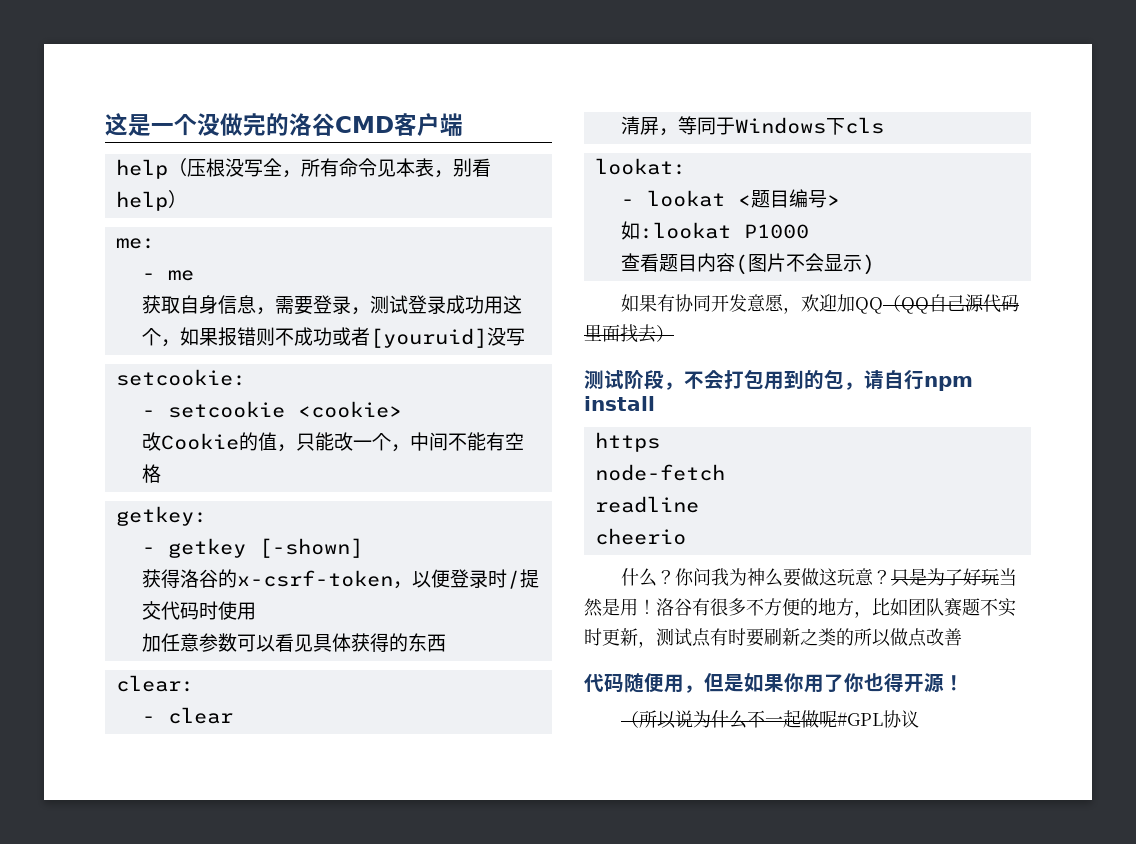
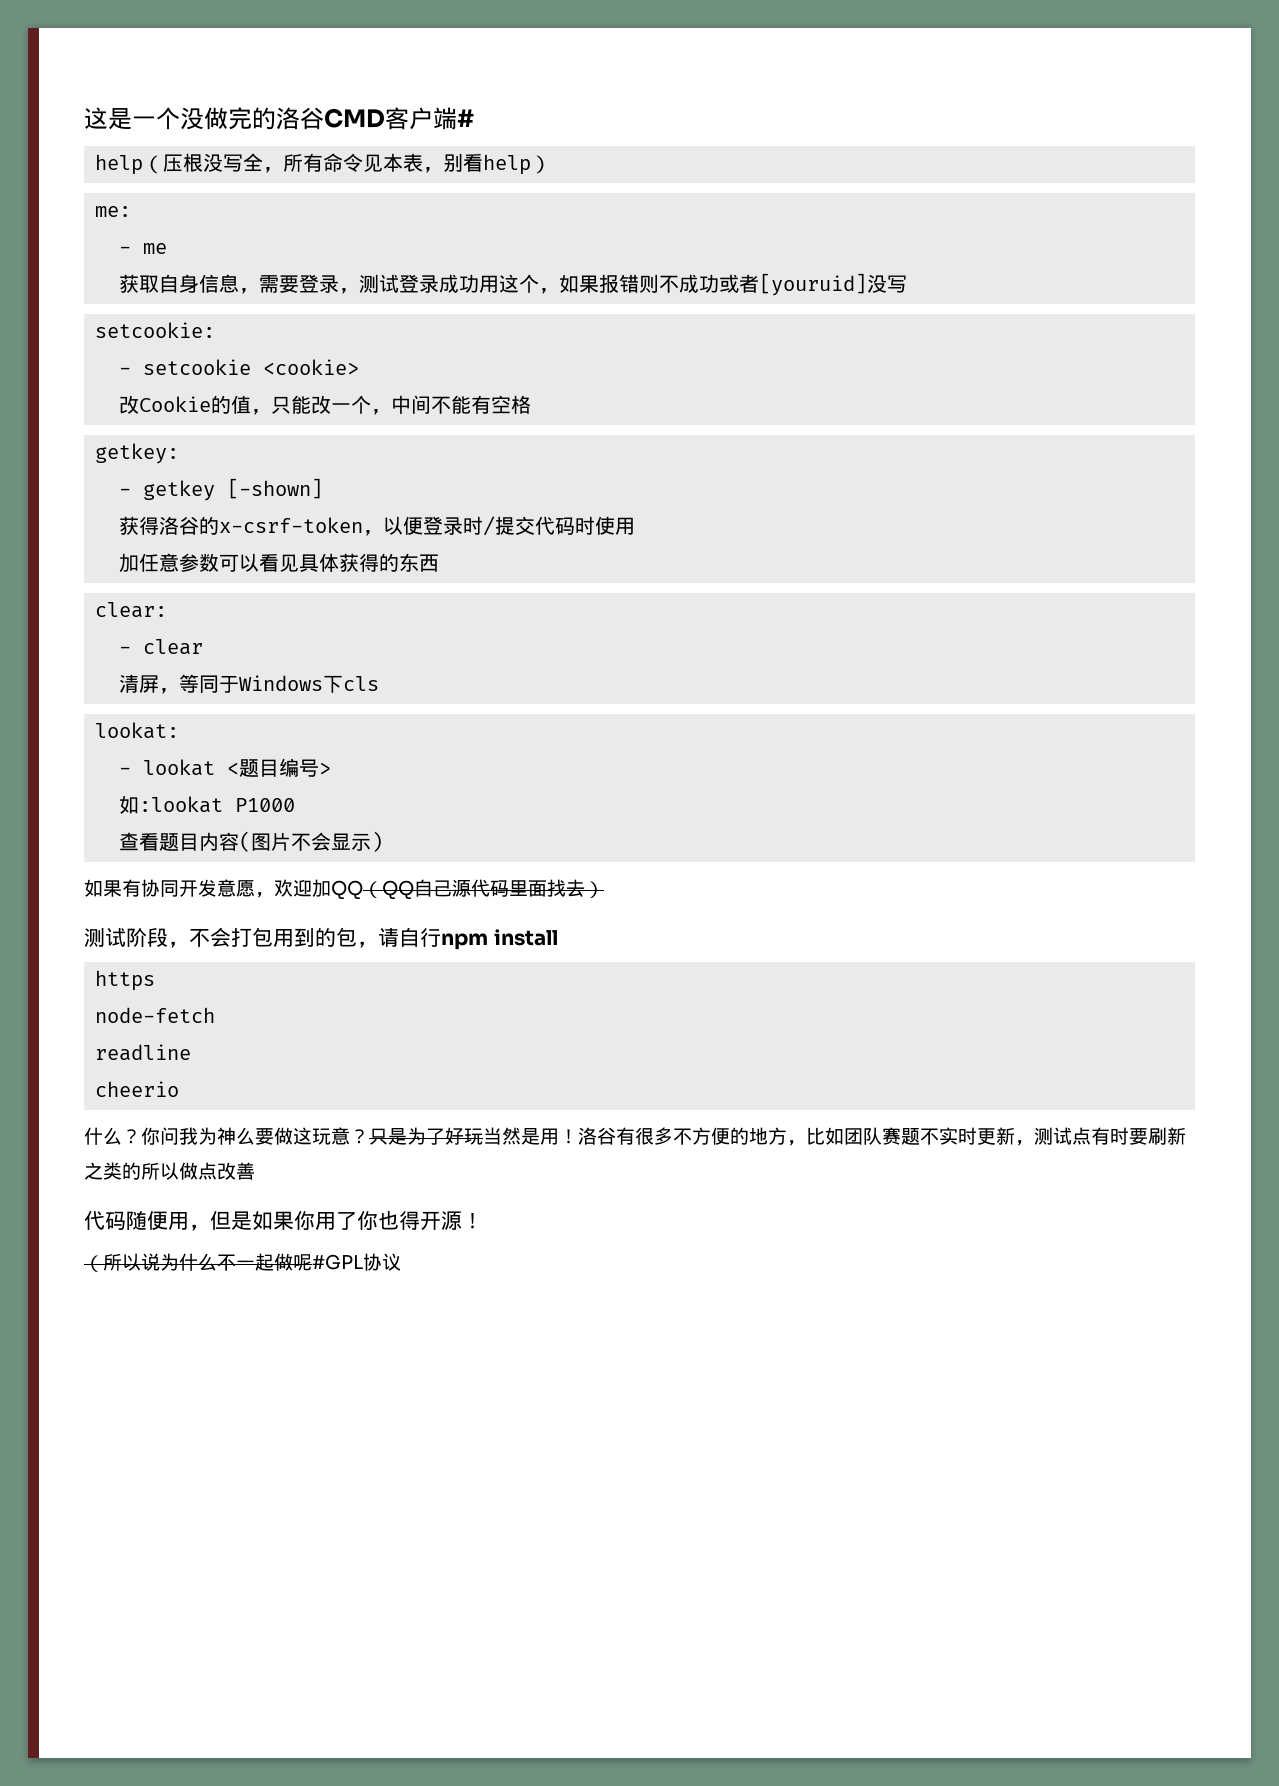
(463, 124) none -> [457,109,474,127] #

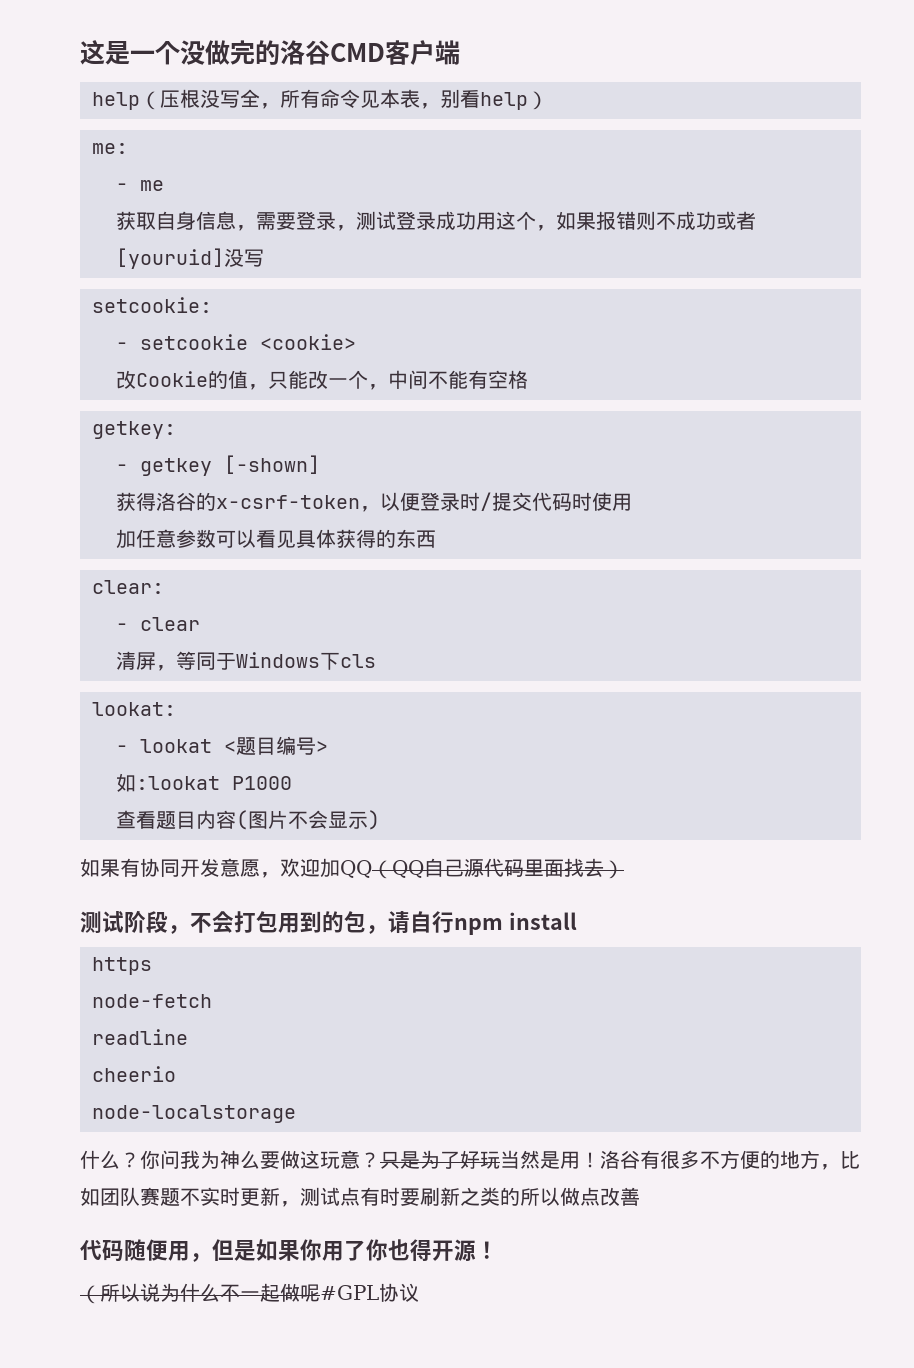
[457,109,474,127] # -> (460, 52) none
(180, 1089) none -> [92,1105,296,1123] // node-localstorage

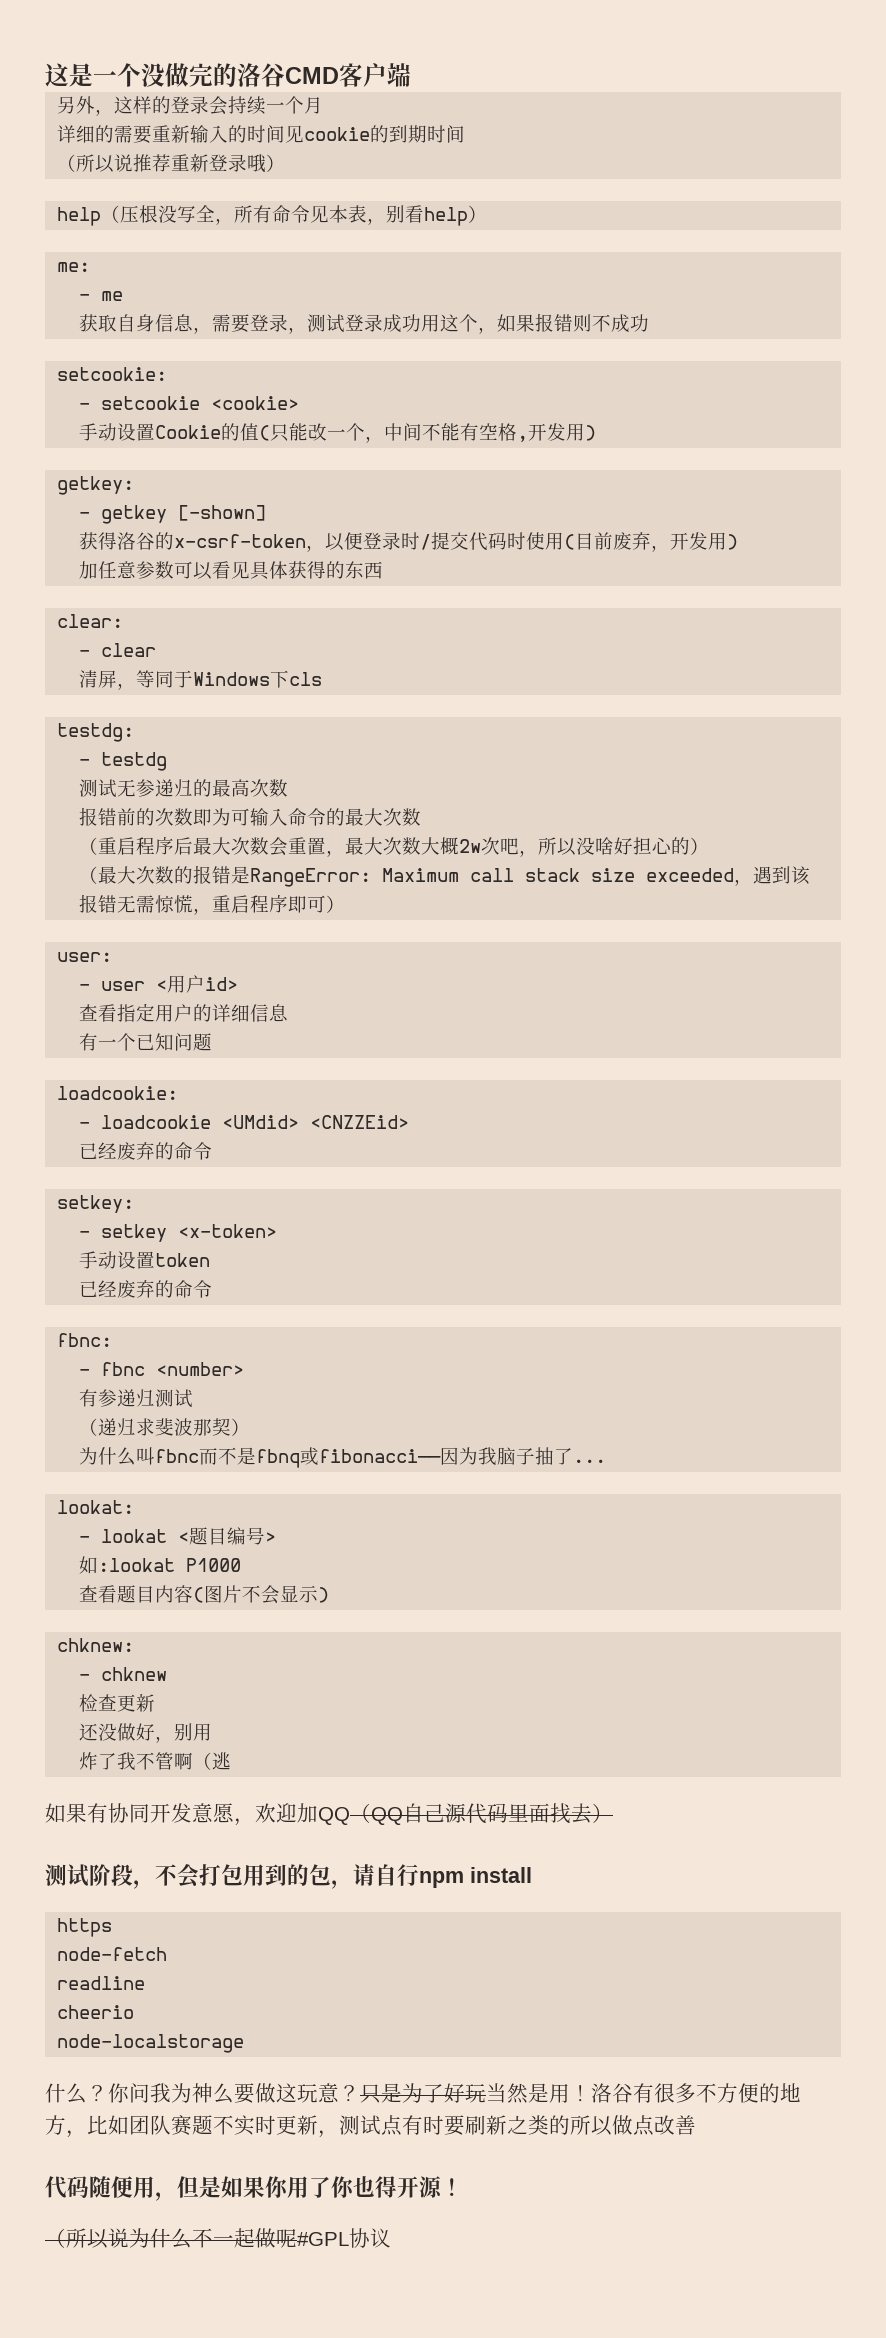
(460, 52) none -> [57,96,324,116] [57,125,466,144] [57,154,286,173] // 另外，这样的登录会持续一个月 // 详细的需要重新输入的时间见cookie的到期时间 // （所以说推荐重新登录哦）
[716,211,756,230] [116,248,264,269] 或者[youruid]没写 -> (650, 323) none
[116,370,136,389] 改 -> [79,423,156,441] 手动设置
[248,384,268,390] ， -> [259,425,271,441] (
(528, 379) none -> [517,423,597,442] ,开发用)
(632, 502) none -> [564,532,739,552] (目前废弃，开发用)
(376, 661) none -> [57,723,135,742] [79,752,168,771] [79,779,289,798] [79,807,422,826] [79,837,710,857] [79,865,811,887] [79,894,346,915] [57,952,113,962] [79,975,239,993] [79,1003,289,1022] [79,1033,213,1051] [57,1086,179,1100] [79,1115,410,1129] [79,1142,213,1160] [57,1195,135,1213] [79,1224,278,1242] [79,1251,211,1269] [79,1280,213,1298] [57,1333,113,1347] [79,1362,245,1376] [79,1389,194,1408] [79,1418,251,1436] [79,1447,607,1468] // testdg: // - testdg // 测试无参递归的最高次数 // 报错前的次数即为可输入命令的最大次数 // （重启程序后最大次数会重置，最大次数大概2w次吧，所以没啥好担心的） // （最大次数的报错是RangeError: Maximum call stack size exceeded，遇到该报错无需惊慌，重启程序即可） // user: // - user <用户id> // 查看指定用户的详细信息 // 有一个已知问题 // loadcookie: // - loadcookie <UMdid> <CNZZEid> // 已经废弃的命令 // setkey: // - setkey <x-token> // 手动设置token // 已经废弃的命令 // fbnc: // - fbnc <number> // 有参递归测试 // （递归求斐波那契） // 为什么叫fbnc而不是fbnq或fibonacci——因为我脑子抽了...
(380, 820) none -> [57,1638,135,1652] [79,1667,168,1681] [79,1694,156,1712] [79,1723,213,1743] [79,1752,232,1770] // chknew: // - chknew // 检查更新 // 还没做好，别用 // 炸了我不管啊（逃

